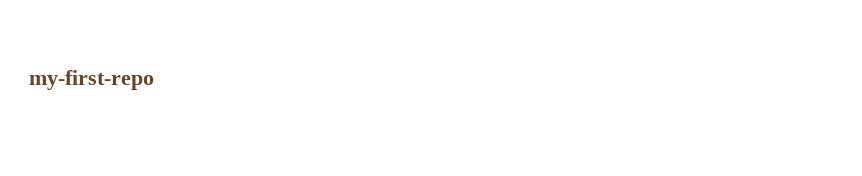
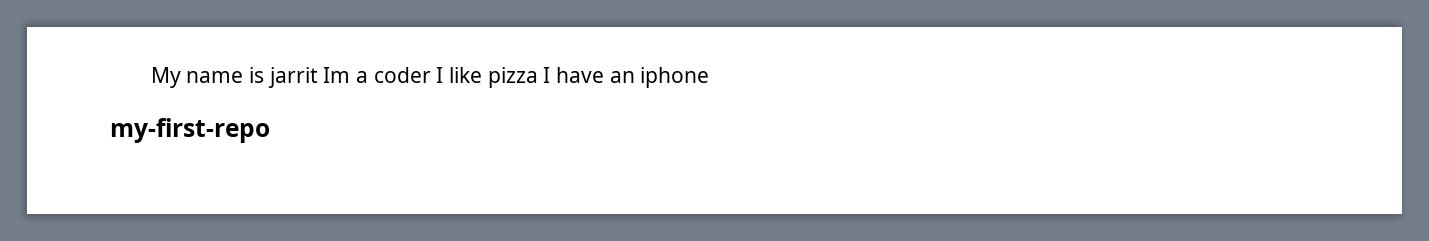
(29, 80) none -> [150,67,710,88] My name is jarrit Im a coder I like pizza I have an iphone //

